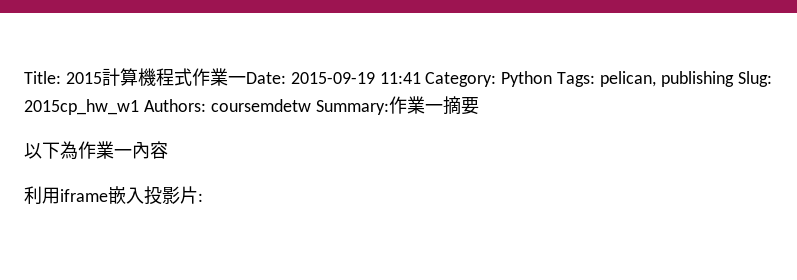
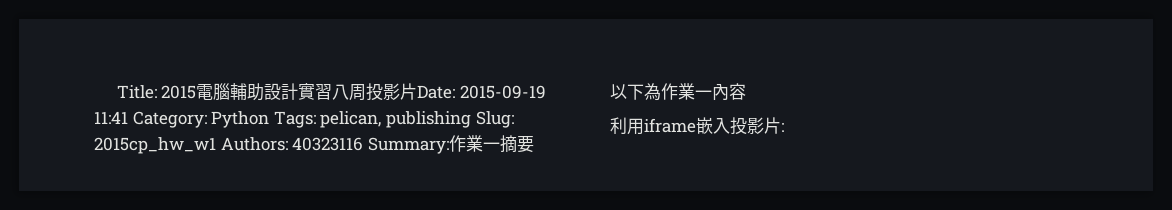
[101,68,246,86] 計算機程式作業一 -> [196,83,418,101] 電腦輔助設計實習八周投影片
[210,99,311,112] coursemdetw -> [292,137,364,151] 40323116

